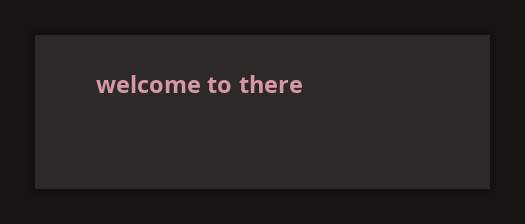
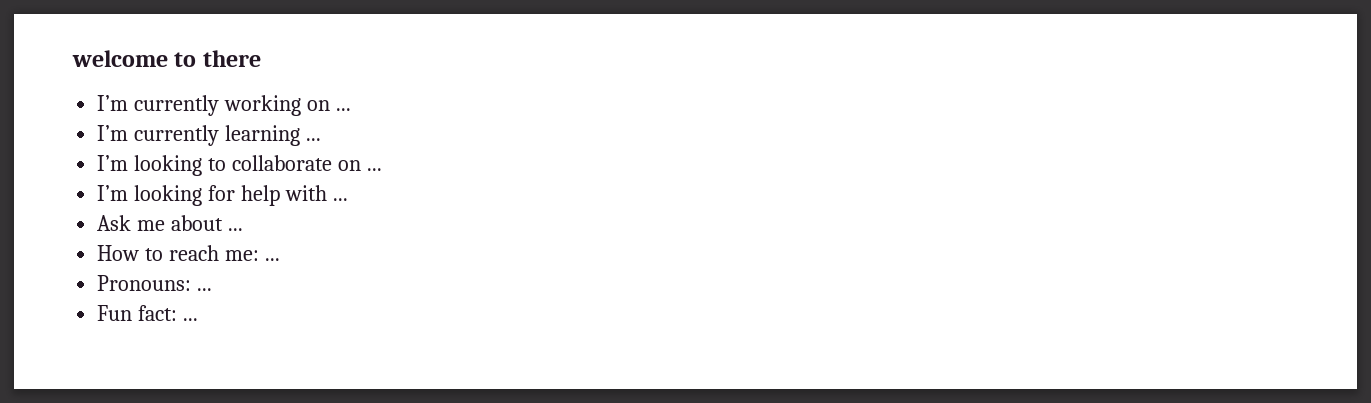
(303, 84) none -> [97,95,351,116] [97,125,322,146] [97,155,382,176] [97,185,348,206] [97,215,244,231] [97,245,280,261] [97,275,213,291] [97,305,199,321] // I’m currently working on ... // I’m currently learning ... // I’m looking to collaborate on ... // I’m looking for help with ... // Ask me about ... // How to reach me: ... // Pronouns: ... // Fun fact: ...

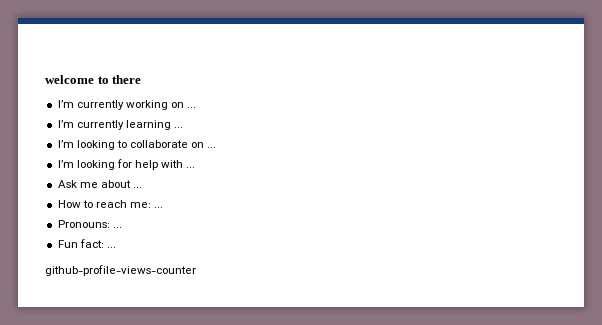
(199, 319) none -> [45,265,196,276] // github-profile-views-counter

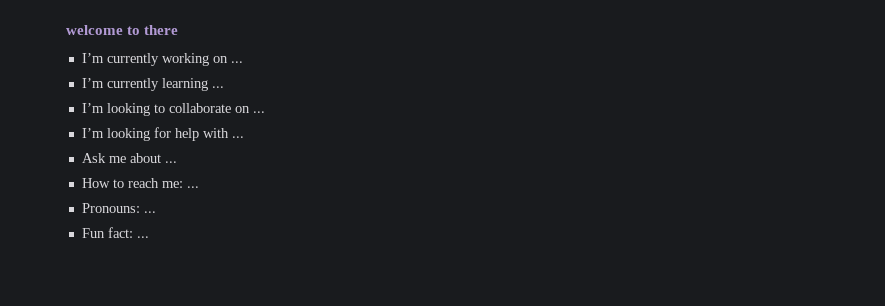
[45,265,196,276] // github-profile-views-counter -> (149, 237) none

